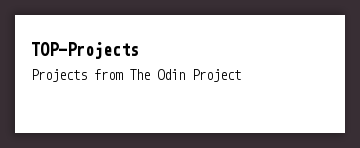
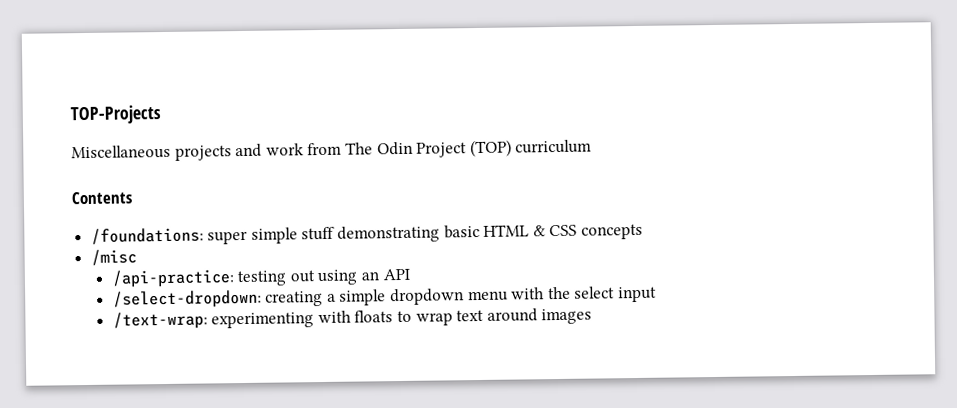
[31,69,241,82] Projects from The Odin Project -> [71,139,593,161] [71,191,132,205] [90,223,644,245] [90,249,137,266] [111,268,410,288] [112,286,658,309] [112,308,593,330] Miscellaneous projects and work from The Odin Project (TOP) curriculum // Contents // /foundations: super simple stuff demonstrating basic HTML & CSS concepts // /misc // /api-practice: testing out using an API // /select-dropdown: creating a simple dropdown menu with the select input // /text-wrap: experimenting with floats to wrap text around images

